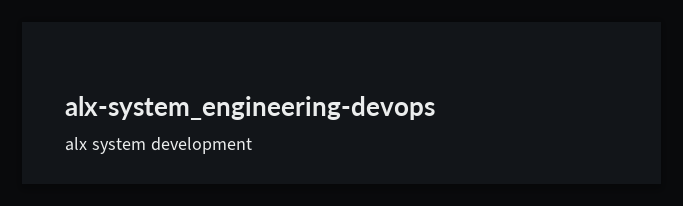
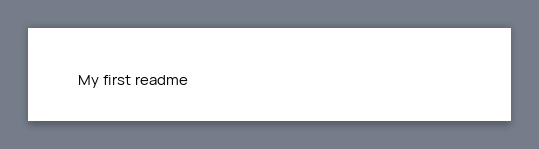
[65,96,435,120] [65,137,252,154] alx-system_engineering-devops // alx system development -> [78,75,189,88] My first readme

